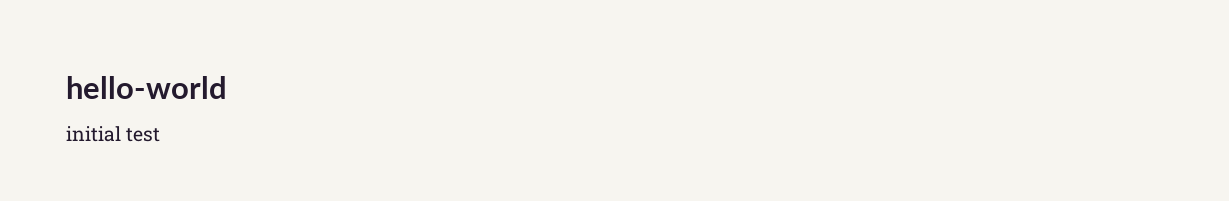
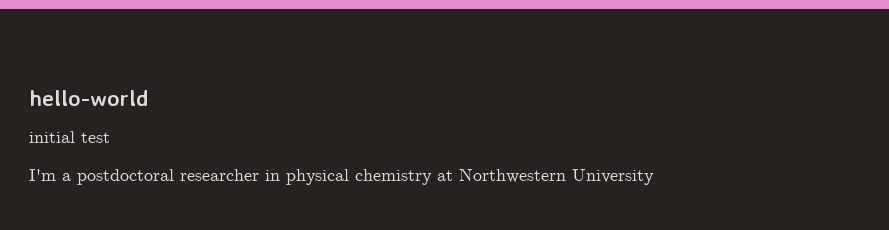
(161, 135) none -> [29,168,654,185] // I'm a postdoctoral researcher in physical chemistry at Northwestern University

